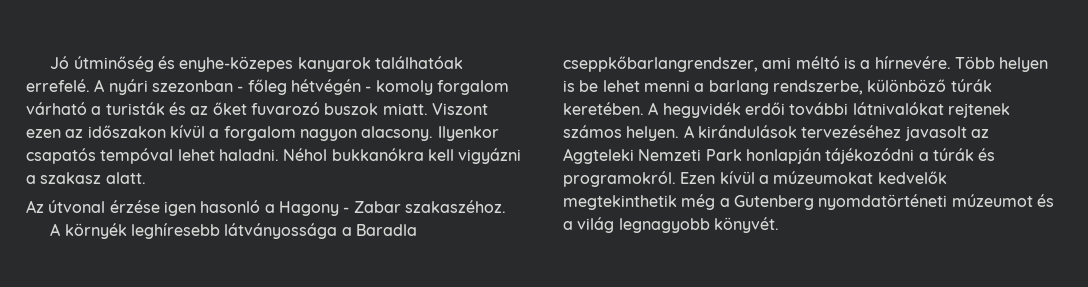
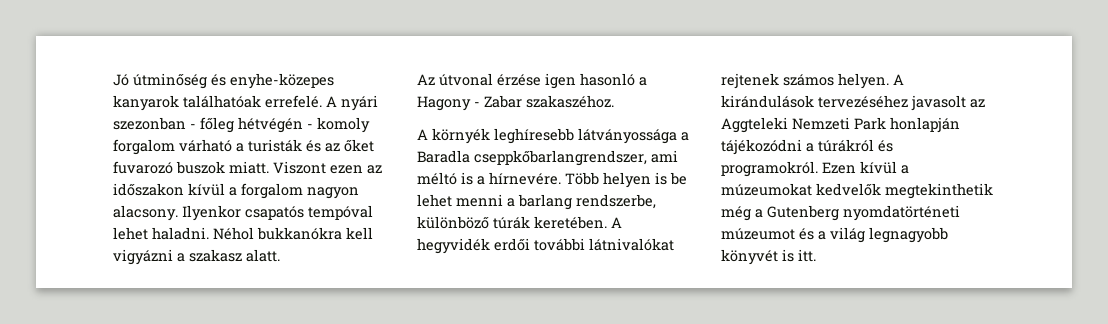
[932,148,974,161] túrák -> [818,139,874,152] túrákról
[713,217,779,233] könyvét. -> [721,249,816,265] könyvét is itt.

